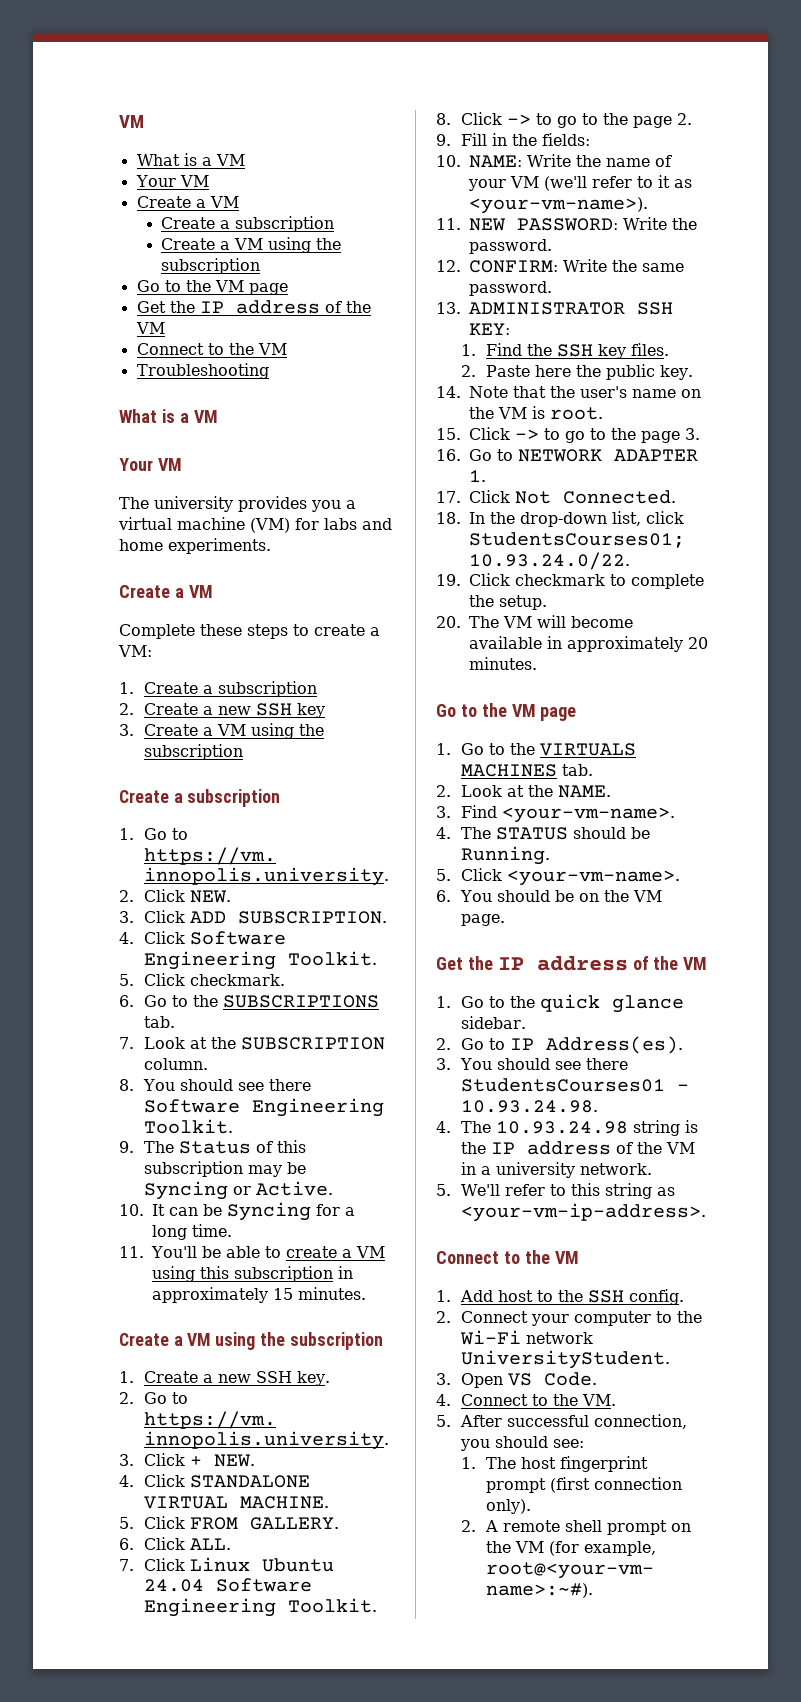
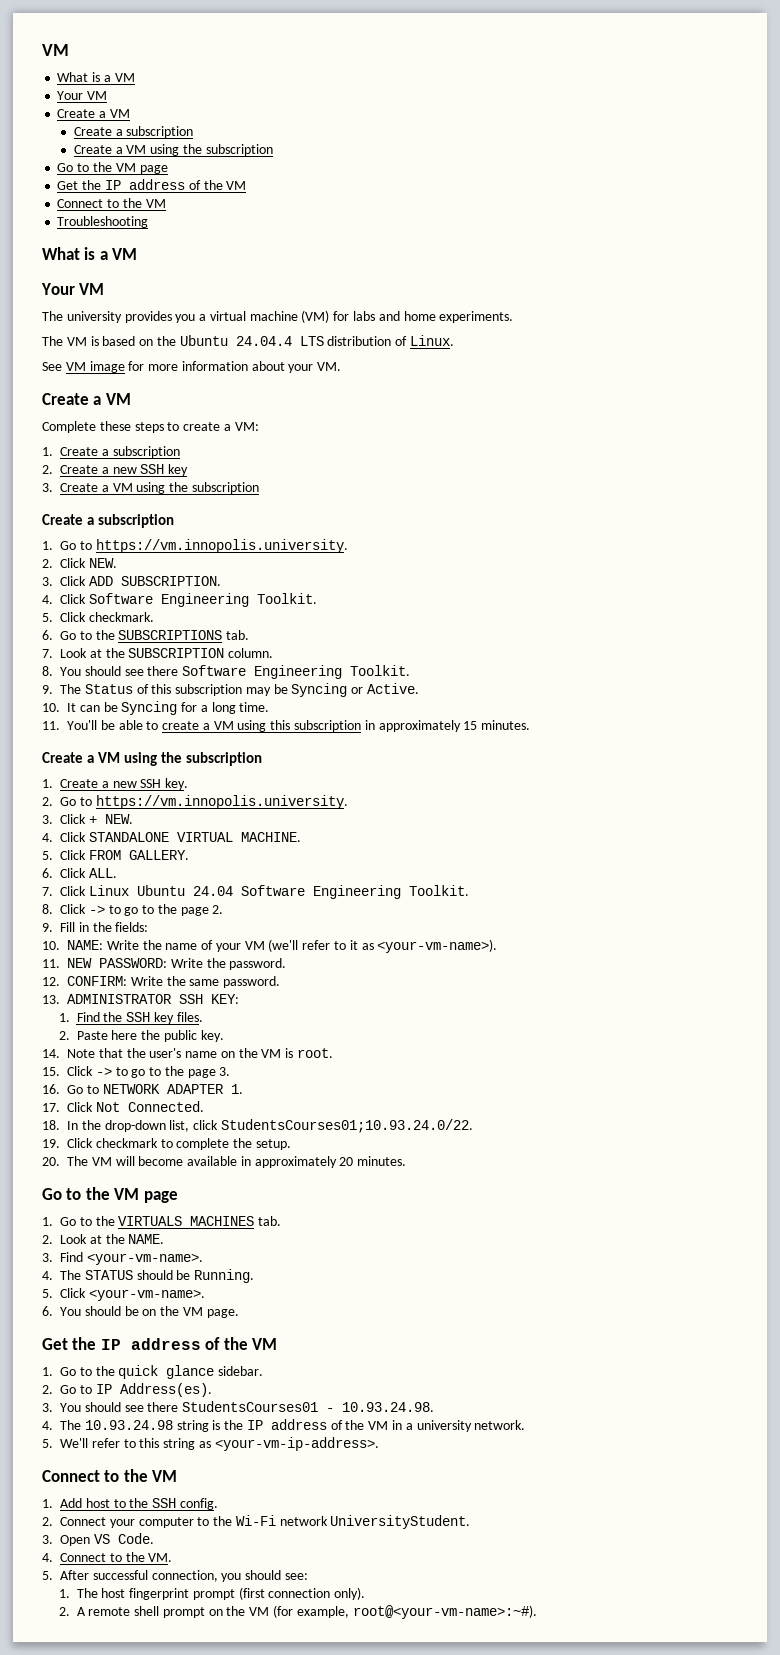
(271, 546) none -> [42,335,455,346] [42,361,342,373] // The VM is based on the Ubuntu 24.04.4 LTS distribution of Linux. // See VM image for more information about your VM.

